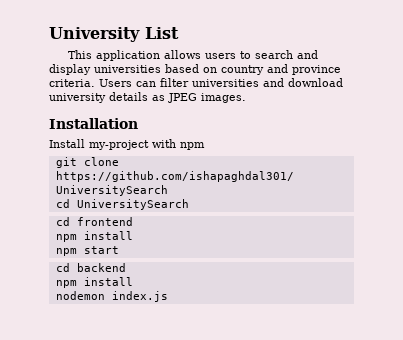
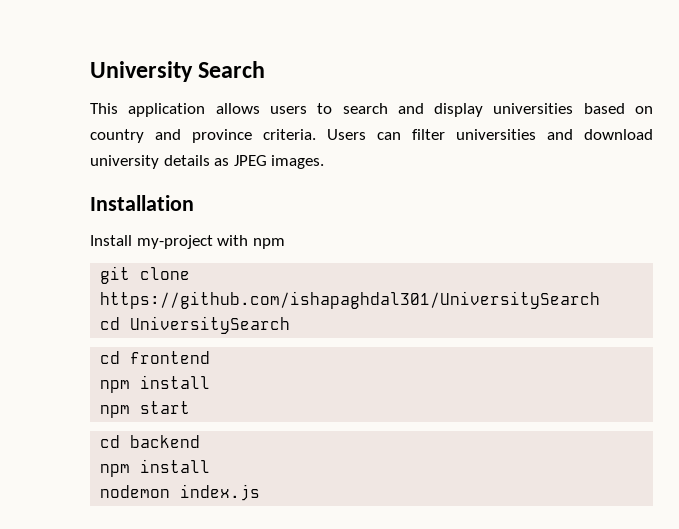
[145,27,179,39] List -> [198,61,266,78] Search

